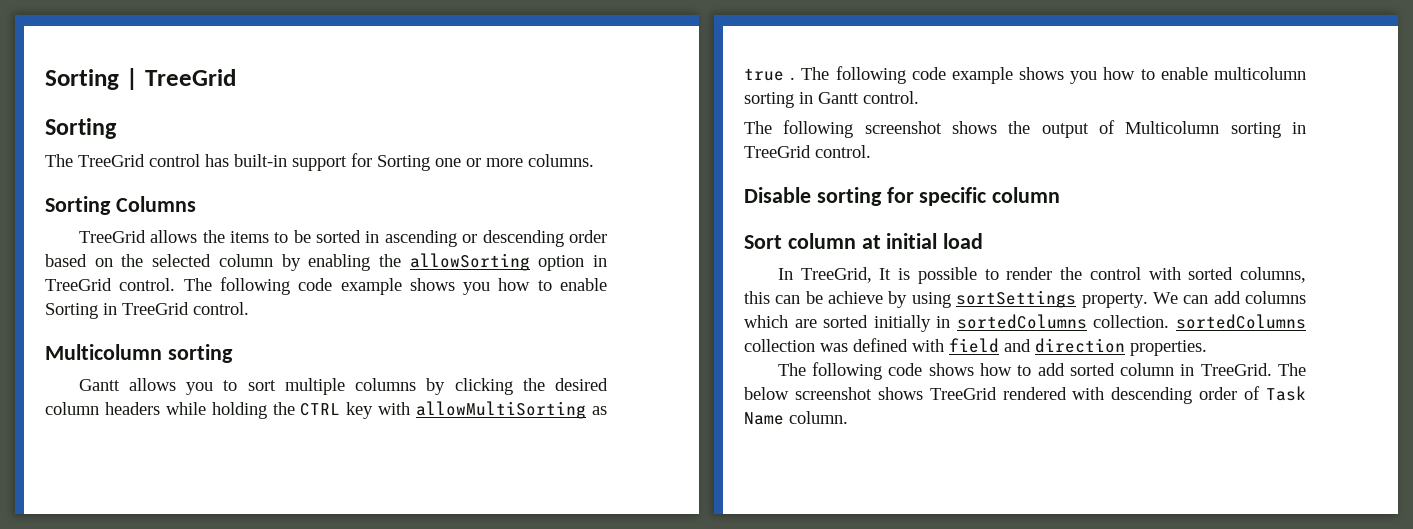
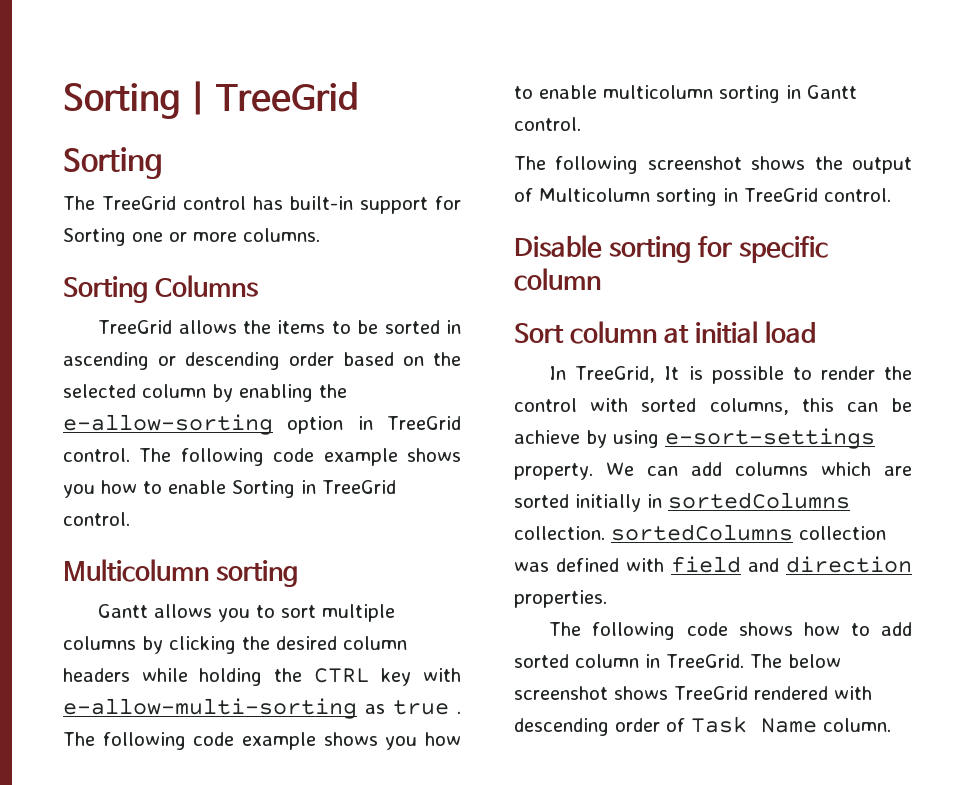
[409,253,530,271] allowSorting -> [63,414,273,435] e-allow-sorting
[416,401,587,419] allowMultiSorting -> [63,698,357,719] e-allow-multi-sorting
[956,290,1077,308] sortSettings -> [665,428,875,449] e-sort-settings

